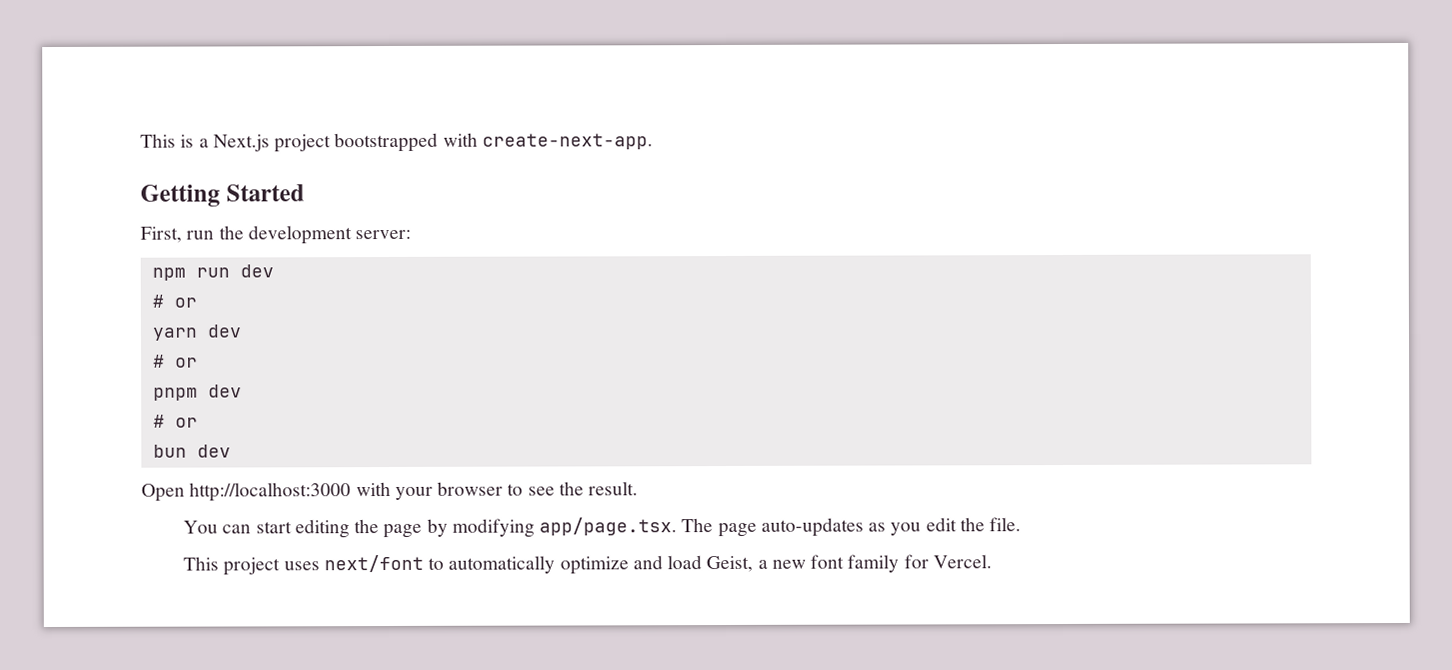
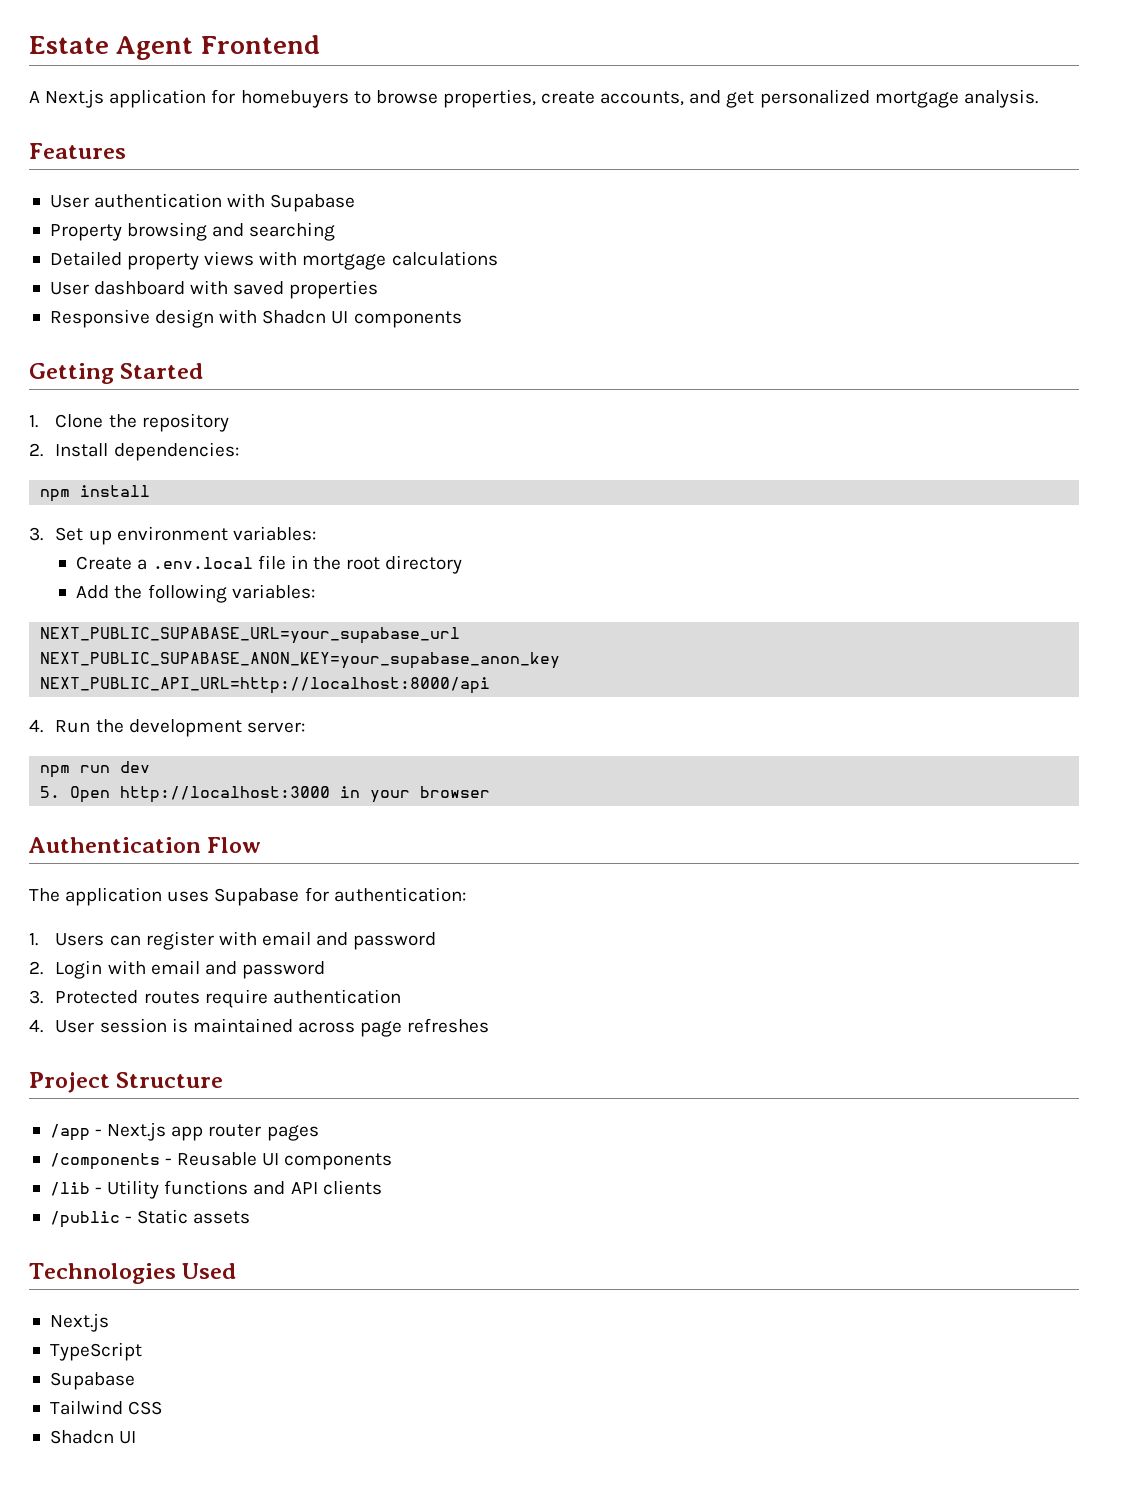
[140,132,653,153] [140,184,305,207] [140,226,215,243] This is a Next.js project bootstrapped with create-next-app. // Getting Started // First, run -> [29,35,320,60] [29,89,1038,108] [29,143,126,159] [49,193,356,212] [49,222,336,241] [49,251,498,270] [49,280,379,299] [49,309,462,328] [29,363,204,384] [29,413,229,432] [29,442,239,461] [40,485,151,502] [29,526,316,545] [76,555,463,574] [76,584,315,603] [40,627,461,644] [40,652,561,669] [40,677,491,694] [29,719,91,733] Estate Agent Frontend // A Next.js application for homebuyers to browse properties, create accounts, and get personalized mortgage analysis. // Features // User authentication with Supabase // Property browsing and searching // Detailed property views with mortgage calculations // User dashboard with saved properties // Responsive design with Shadcn UI components // Getting Started // 1. Clone the repository // 2. Install dependencies: // npm install // 3. Set up environment variables: // Create a .env.local file in the root directory // Add the following variables: // NEXT_PUBLIC_SUPABASE_URL=your_supabase_url // NEXT_PUBLIC_SUPABASE_ANON_KEY=your_supabase_anon_key // NEXT_PUBLIC_API_URL=http://localhost:8000/api // 4. Run
[151,294,197,308] [151,324,242,341] [152,354,198,368] [152,384,242,401] [152,414,198,428] [152,444,231,458] # or // yarn dev // # or // pnpm dev // # or // bun dev // -> [40,786,61,798] 5.
[355,481,391,497] with -> [339,786,360,798] in
[507,481,639,496] [182,517,1022,539] [182,554,992,576] to see the result. // You can start editing the page by modifying app/page.tsx. The page auto-updates as you edit the file. // This project uses next/font to automatically optimize and load Geist, a new font family for Vercel. -> [28,837,262,853] [29,887,466,906] [29,931,437,950] [29,960,325,979] [29,989,401,1008] [29,1018,490,1037] [29,1072,224,1093] [49,1122,319,1141] [49,1152,393,1170] [49,1180,382,1199] [49,1209,251,1228] [29,1263,237,1284] [49,1313,109,1332] [49,1342,142,1361] [49,1372,135,1390] [49,1400,163,1415] [49,1430,137,1444] // Authentication Flow // The application uses Supabase for authentication: // 1. Users can register with email and password // 2. Login with email and password // 3. Protected routes require authentication // 4. User session is maintained across page refreshes // Project Structure // /app - Next.js app router pages // /components - Reusable UI components // /lib - Utility functions and API clients // /public - Static assets // Technologies Used // Next.js // TypeScript // Supabase // Tailwind CSS // Shadcn UI

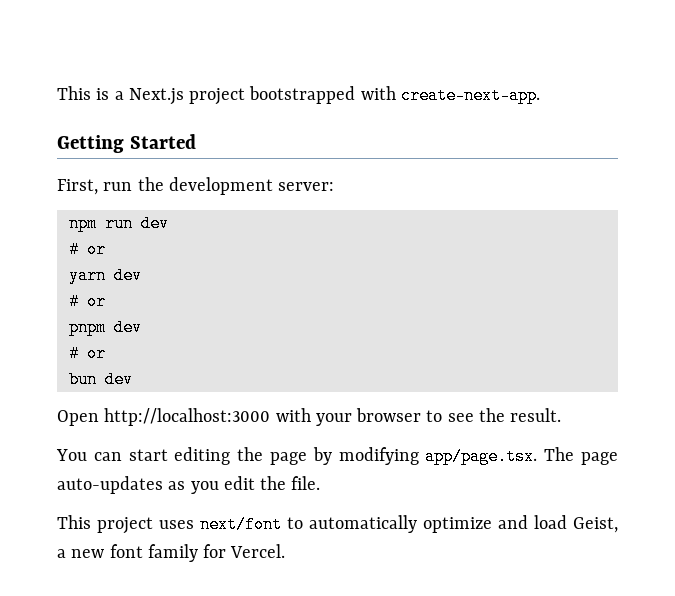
[29,35,320,60] [29,89,1038,108] [29,143,126,159] [49,193,356,212] [49,222,336,241] [49,251,498,270] [49,280,379,299] [49,309,462,328] [29,363,204,384] [29,413,229,432] [29,442,239,461] [40,485,151,502] [29,526,316,545] [76,555,463,574] [76,584,315,603] [40,627,461,644] [40,652,561,669] [40,677,491,694] [29,719,91,733] Estate Agent Frontend // A Next.js application for homebuyers to browse properties, create accounts, and get personalized mortgage analysis. // Features // User authentication with Supabase // Property browsing and searching // Detailed property views with mortgage calculations // User dashboard with saved properties // Responsive design with Shadcn UI components // Getting Started // 1. Clone the repository // 2. Install dependencies: // npm install // 3. Set up environment variables: // Create a .env.local file in the root directory // Add the following variables: // NEXT_PUBLIC_SUPABASE_URL=your_supabase_url // NEXT_PUBLIC_SUPABASE_ANON_KEY=your_supabase_anon_key // NEXT_PUBLIC_API_URL=http://localhost:8000/api // 4. Run -> [57,86,540,105] [57,134,196,153] [57,179,133,195] This is a Next.js project bootstrapped with create-next-app. // Getting Started // First, run
[40,786,61,798] 5. -> [68,241,106,258] [68,267,142,284] [68,293,106,310] [68,319,142,336] [68,345,106,362] [68,371,133,388] # or // yarn dev // # or // pnpm dev // # or // bun dev //
[339,786,360,798] in -> [275,408,311,422] with
[28,837,262,853] [29,887,466,906] [29,931,437,950] [29,960,325,979] [29,989,401,1008] [29,1018,490,1037] [29,1072,224,1093] [49,1122,319,1141] [49,1152,393,1170] [49,1180,382,1199] [49,1209,251,1228] [29,1263,237,1284] [49,1313,109,1332] [49,1342,142,1361] [49,1372,135,1390] [49,1400,163,1415] [49,1430,137,1444] // Authentication Flow // The application uses Supabase for authentication: // 1. Users can register with email and password // 2. Login with email and password // 3. Protected routes require authentication // 4. User session is maintained across page refreshes // Project Structure // /app - Next.js app router pages // /components - Reusable UI components // /lib - Utility functions and API clients // /public - Static assets // Technologies Used // Next.js // TypeScript // Supabase // Tailwind CSS // Shadcn UI -> [426,408,562,422] [56,447,618,465] [57,476,321,494] [57,515,618,534] [57,544,286,562] to see the result. // You can start editing the page by modifying app/page.tsx. The page auto-updates as you edit the file. // This project uses next/font to automatically optimize and load Geist, a new font family for Vercel.

